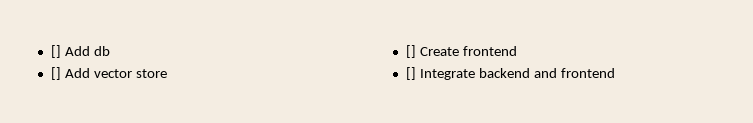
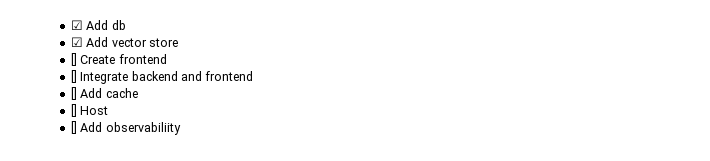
[50,45,61,58] [] -> [70,20,83,30] ☑
[50,67,61,80] [] -> [70,37,83,47] ☑
(615, 73) none -> [70,87,138,100] [70,104,109,117] [70,121,181,135] // [] Add cache // [] Host // [] Add observabiliity

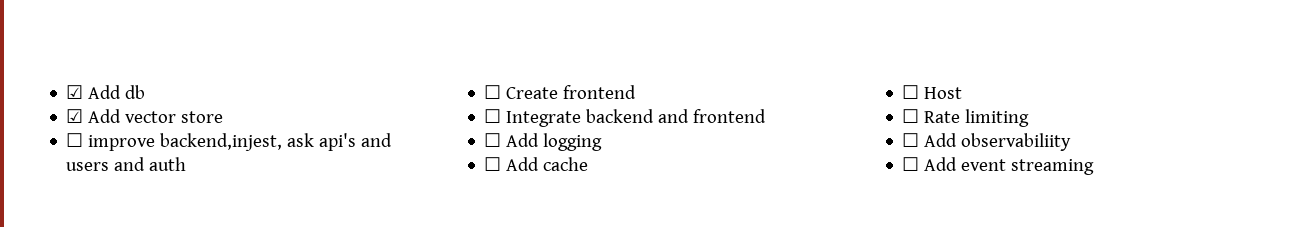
[70,53,77,66] [] -> [66,133,393,151] [66,157,187,171] [484,85,502,99] ☐ improve backend,injest, ask api's and users and auth // ☐
[70,70,77,83] [] -> [484,109,502,123] ☐
[70,87,77,100] [] -> [484,133,603,151] [484,157,502,171] ☐ Add logging // ☐
[70,104,77,117] [] -> [902,85,920,99] ☐
[70,121,181,135] [] Add observabiliity -> [902,109,1030,127] [902,133,1072,151] [902,157,1095,175] ☐ Rate limiting // ☐ Add observabiliity // ☐ Add event streaming

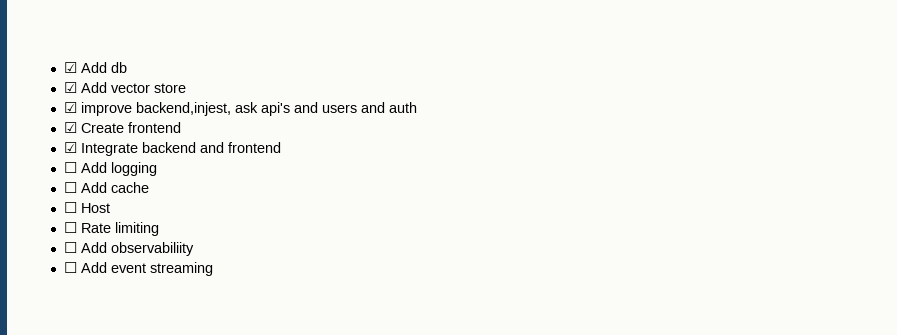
[66,133,84,147] ☐ -> [63,102,77,113] ☑
[484,85,502,99] ☐ -> [63,122,77,133] ☑
[484,109,502,123] ☐ -> [63,142,77,153] ☑

